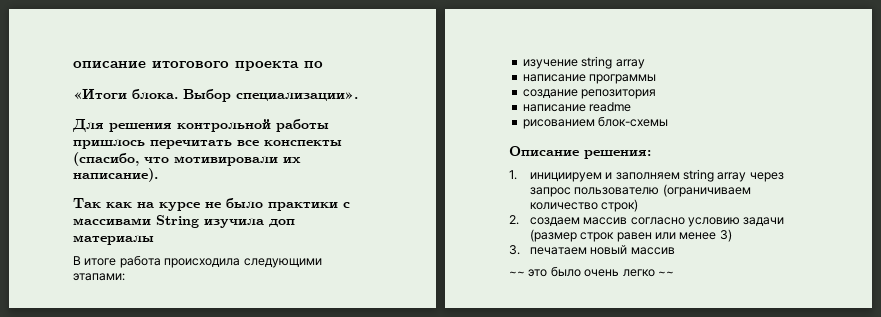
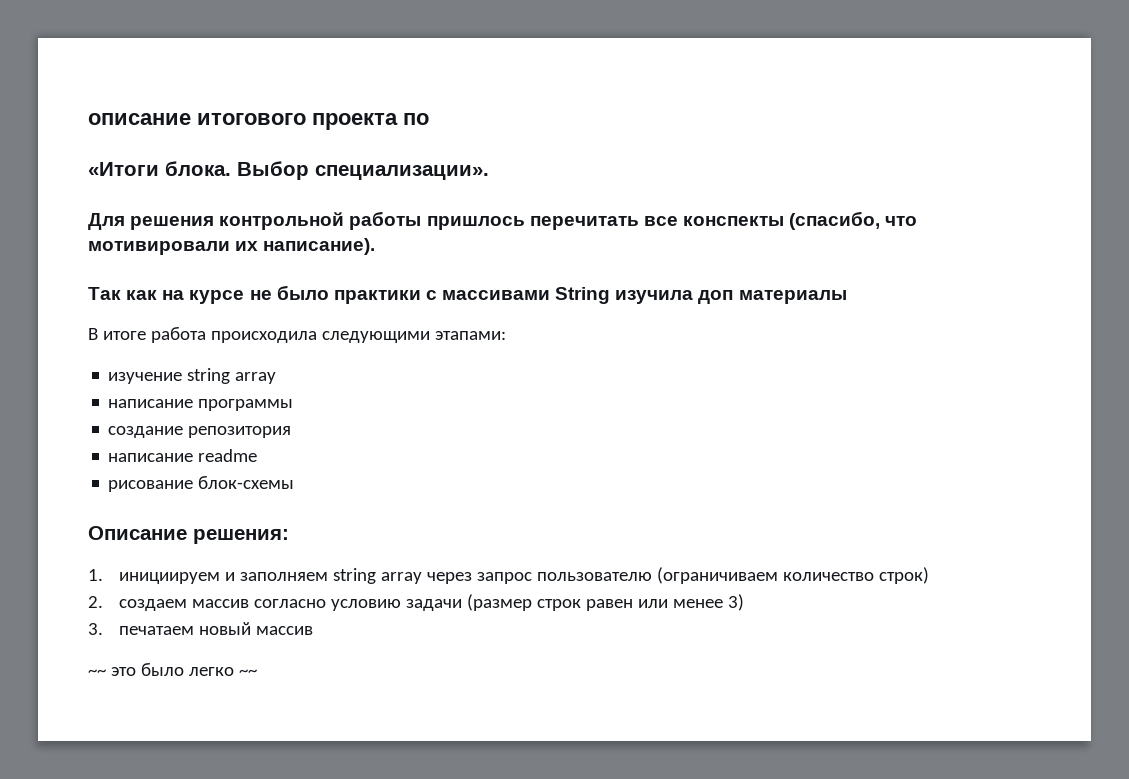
[522,119,595,129] рисованием -> [108,480,194,492] рисование
[584,269,620,277] очень -> (184, 669) none

